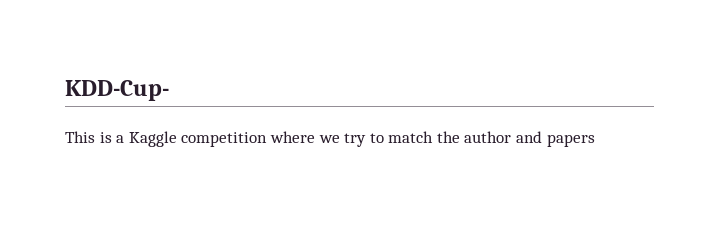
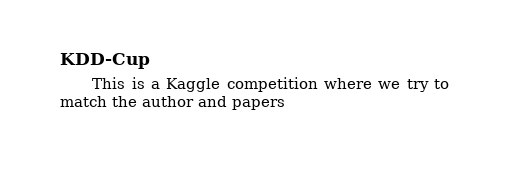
[65,80,169,101] KDD-Cup- -> [60,53,150,69] KDD-Cup

